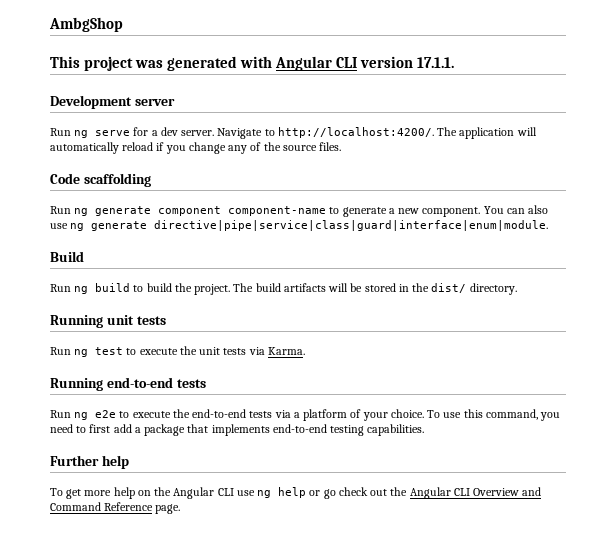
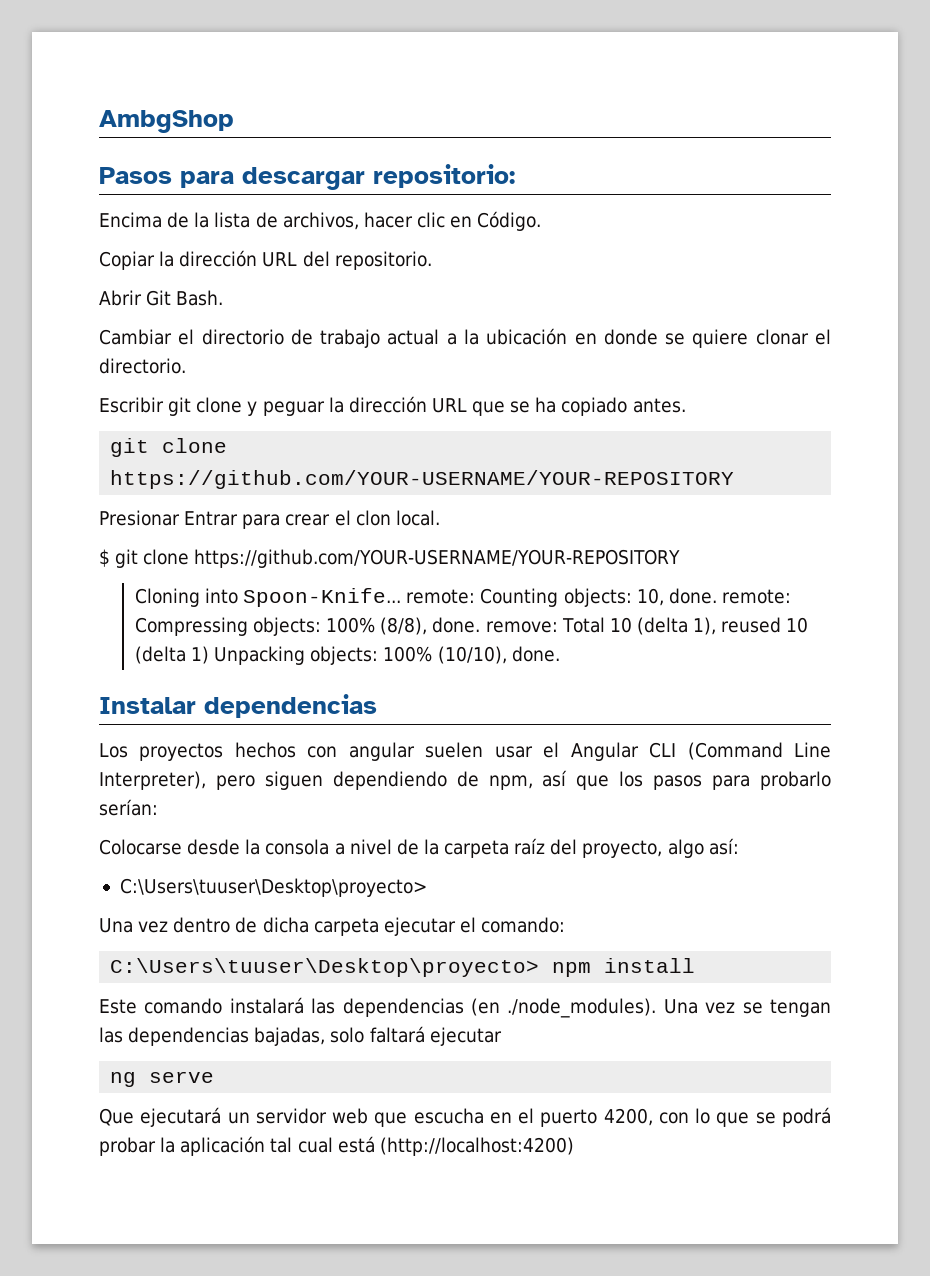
[50,56,455,71] [50,95,175,109] [50,127,537,139] [50,142,342,154] [50,173,151,187] [50,205,549,217] [50,220,549,231] [50,251,84,262] [50,283,517,295] [50,315,166,328] [50,346,305,357] [50,377,206,391] [50,409,561,421] [50,424,425,436] [50,455,129,469] [50,487,542,499] [50,502,181,514] This project was generated with Angular CLI version 17.1.1. // Development server // Run ng serve for a dev server. Navigate to http://localhost:4200/. The application will automatically reload if you change any of the source files. // Code scaffolding // Run ng generate component component-name to generate a new component. You can also use ng generate directive|pipe|service|class|guard|interface|enum|module. // Build // Run ng build to build the project. The build artifacts will be stored in the dist/ directory. // Running unit tests // Run ng test to execute the unit tests via Karma. // Running end-to-end tests // Run ng e2e to execute the end-to-end tests via a platform of your choice. To use this command, you need to first add a package that implements end-to-end testing capabilities. // Further help // To get more help on the Angular CLI use ng help or go check out the Angular CLI Overview and Command Reference page. -> [99,164,515,190] [99,211,542,231] [99,250,432,270] [99,290,224,306] [99,328,832,348] [99,358,186,374] [99,396,686,416] [110,438,228,457] [110,470,735,489] [99,510,440,529] [99,549,681,568] [134,588,791,607] [134,617,809,636] [134,646,560,665] [99,694,377,718] [99,742,832,761] [99,770,831,790] [99,799,158,816] [99,838,739,858] [119,878,427,897] [99,917,566,936] [110,958,696,977] [99,997,831,1018] [99,1026,502,1046] [110,1071,215,1087] [99,1107,831,1127] [99,1136,574,1156] Pasos para descargar repositorio: // Encima de la lista de archivos, hacer clic en Código. // Copiar la dirección URL del repositorio. // Abrir Git Bash. // Cambiar el directorio de trabajo actual a la ubicación en donde se quiere clonar el directorio. // Escribir git clone y peguar la dirección URL que se ha copiado antes. // git clone https://github.com/YOUR-USERNAME/YOUR-REPOSITORY // Presionar Entrar para crear el clon local. // $ git clone https://github.com/YOUR-USERNAME/YOUR-REPOSITORY // Cloning into Spoon-Knife... remote: Counting objects: 10, done. remote: Compressing objects: 100% (8/8), done. remove: Total 10 (delta 1), reused 10 (delta 1) Unpacking objects: 100% (10/10), done. // Instalar dependencias // Los proyectos hechos con angular suelen usar el Angular CLI (Command Line Interpreter), pero siguen dependiendo de npm, así que los pasos para probarlo serían: // Colocarse desde la consola a nivel de la carpeta raíz del proyecto, algo así: // C:\Users\tuuser\Desktop\proyecto> // Una vez dentro de dicha carpeta ejecutar el comando: // C:\Users\tuuser\Desktop\proyecto> npm install // Este comando instalará las dependencias (en ./node_modules). Una vez se tengan las dependencias bajadas, solo faltará ejecutar // ng serve // Que ejecutará un servidor web que escucha en el puerto 4200, con lo que se podrá probar la aplicación tal cual está (http://localhost:4200)

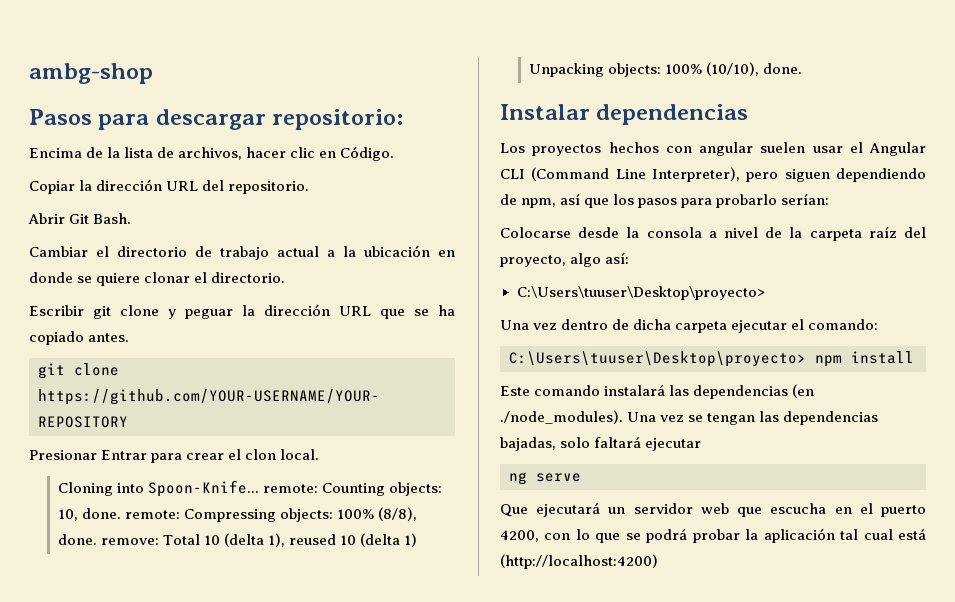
[99,110,234,133] AmbgShop -> [29,63,153,84] ambg-shop
[99,549,681,568] // $ git clone https://github.com/YOUR-USERNAME/YOUR-REPOSITORY -> (320, 454) none

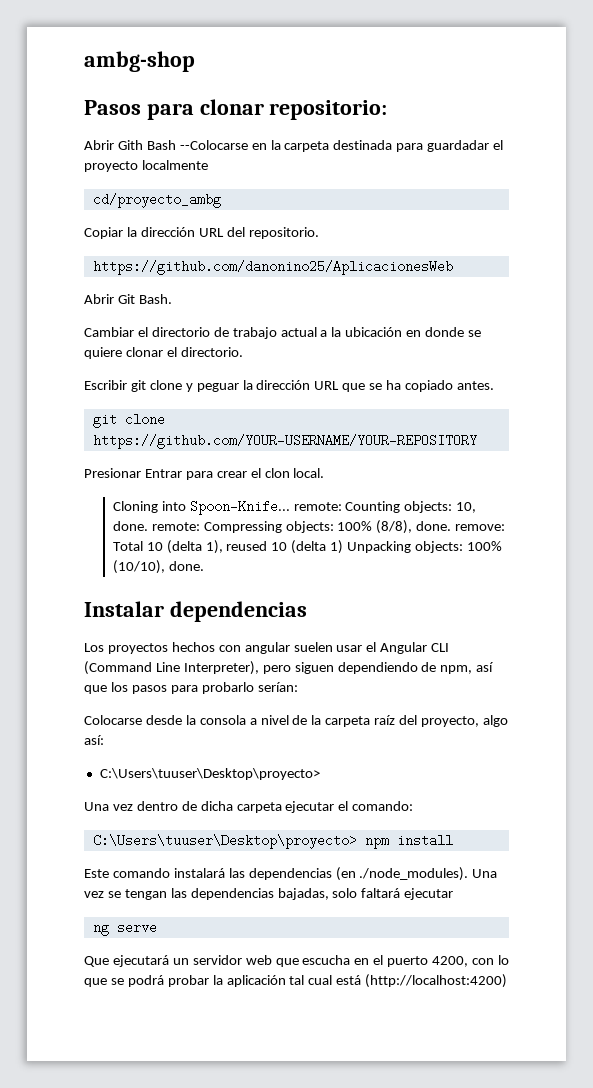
[155,109,266,130] descargar -> [199,99,264,115] clonar
[29,146,395,161] Encima de la lista de archivos, hacer clic en Código. -> [84,140,504,152] [84,160,208,172] [92,193,221,208] Abrir Gith Bash --Colocarse en la carpeta destinada para guardadar el proyecto localmente // cd/proyecto_ambg
(310, 187) none -> [92,260,453,275] // https://github.com/danonino25/AplicacionesWeb

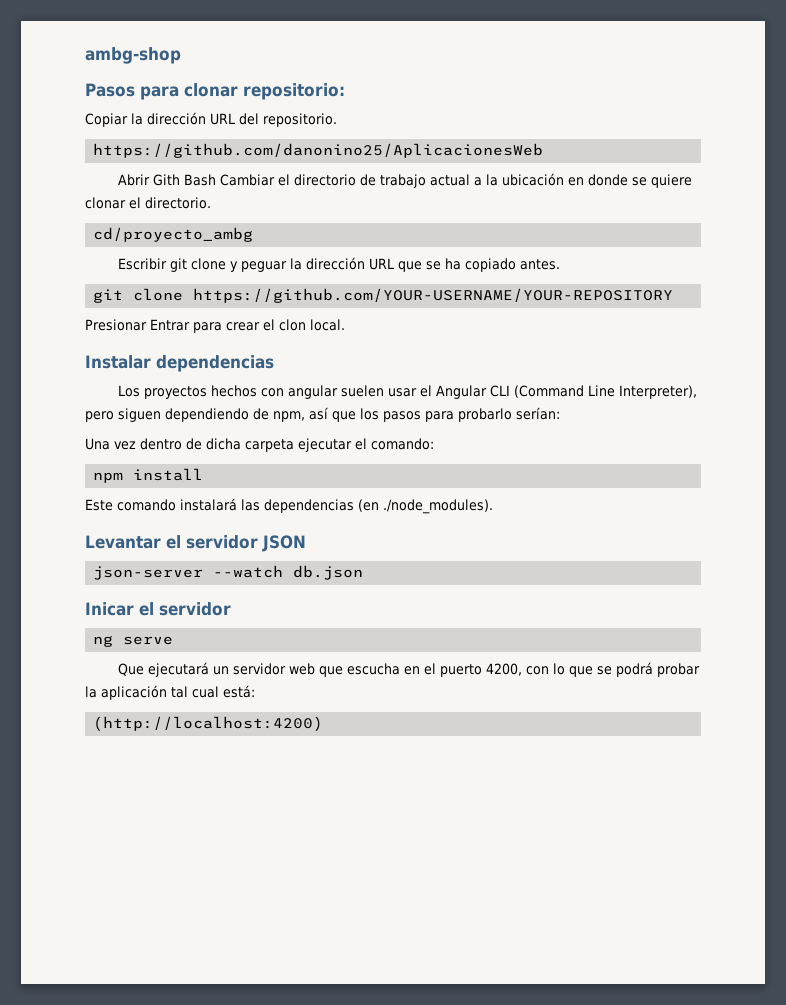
[84,140,504,152] [84,160,208,172] [92,193,221,208] // Abrir Gith Bash --Colocarse en la carpeta destinada para guardadar el proyecto localmente // cd/proyecto_ambg -> (345, 91) none
[117,294,172,304] Git Bash. // -> [152,174,216,186] Gith Bash
(243, 352) none -> [93,227,254,242] // cd/proyecto_ambg
[112,500,477,515] [112,520,506,534] [112,540,502,554] [112,560,204,574] // Cloning into Spoon-Knife... remote: Counting objects: 10, done. remote: Compressing objects: 100% (8/8), done. remove: Total 10 (delta 1), reused 10 (delta 1) Unpacking objects: 100% (10/10), done. -> (345, 325) none
[84,715,508,727] [84,735,104,745] [99,768,320,780] // Colocarse desde la consola a nivel de la carpeta raíz del proyecto, algo así: // C:\Users\tuuser\Desktop\proyecto> -> (560, 413) none
[92,834,357,849] C:\Users\tuuser\Desktop\proyecto> -> (434, 444) none
[472,869,498,878] [84,888,454,900] Una vez se tengan las dependencias bajadas, solo faltará ejecutar -> [85,535,306,552] [93,565,364,580] [85,602,231,616] // Levantar el servidor JSON // json-server --watch db.json // Inicar el servidor
[336,975,362,985] está -> [223,685,255,698] está: //

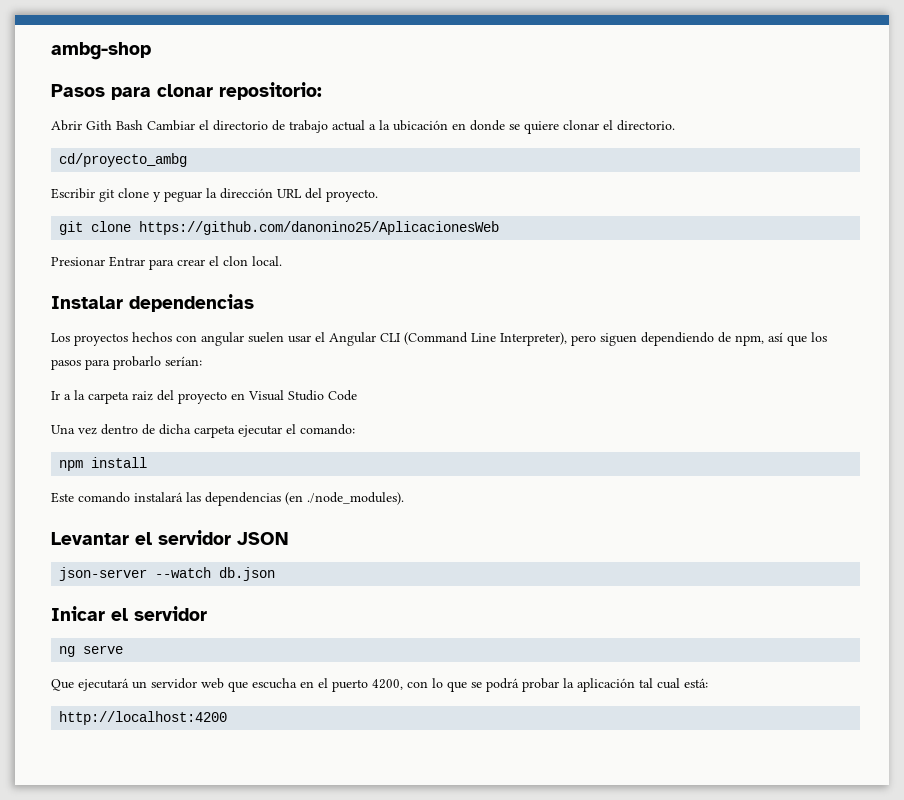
[85,112,337,127] [93,143,544,158] // Copiar la dirección URL del repositorio. // https://github.com/danonino25/AplicacionesWeb -> (322, 91) none
[397,258,560,272] [93,288,674,303] que se ha copiado antes. // git clone https://github.com/YOUR-USERNAME/YOUR-REPOSITORY -> [305,188,378,202] [59,221,500,235] del proyecto. // git clone https://github.com/danonino25/AplicacionesWeb
(560, 413) none -> [51,390,357,404] // Ir a la carpeta raiz del proyecto en Visual Studio Code
[93,716,324,732] (http://localhost:4200) -> [59,711,228,725] http://localhost:4200

